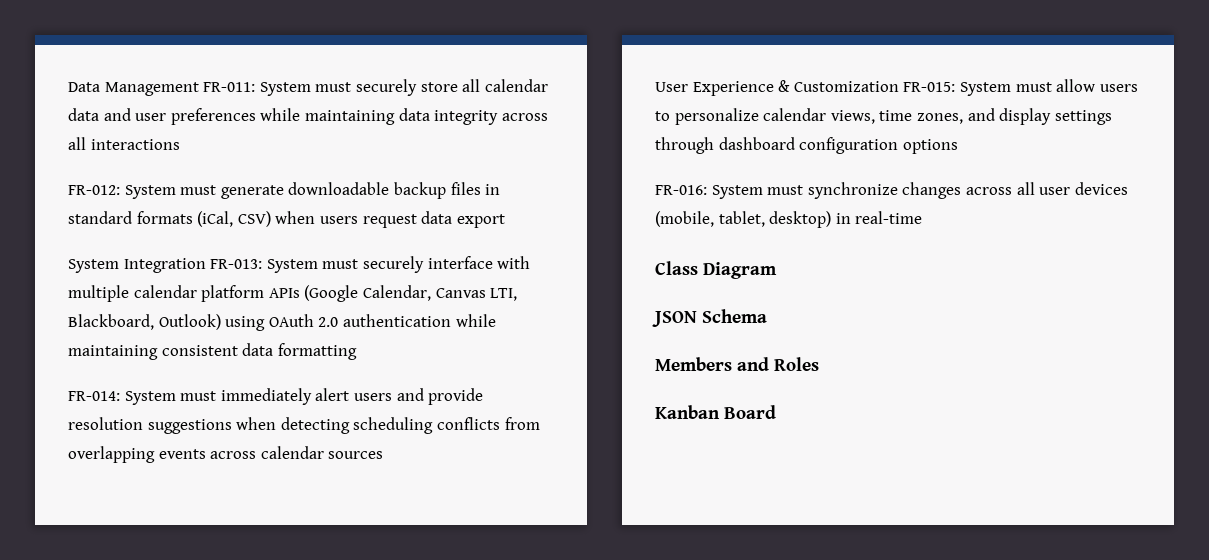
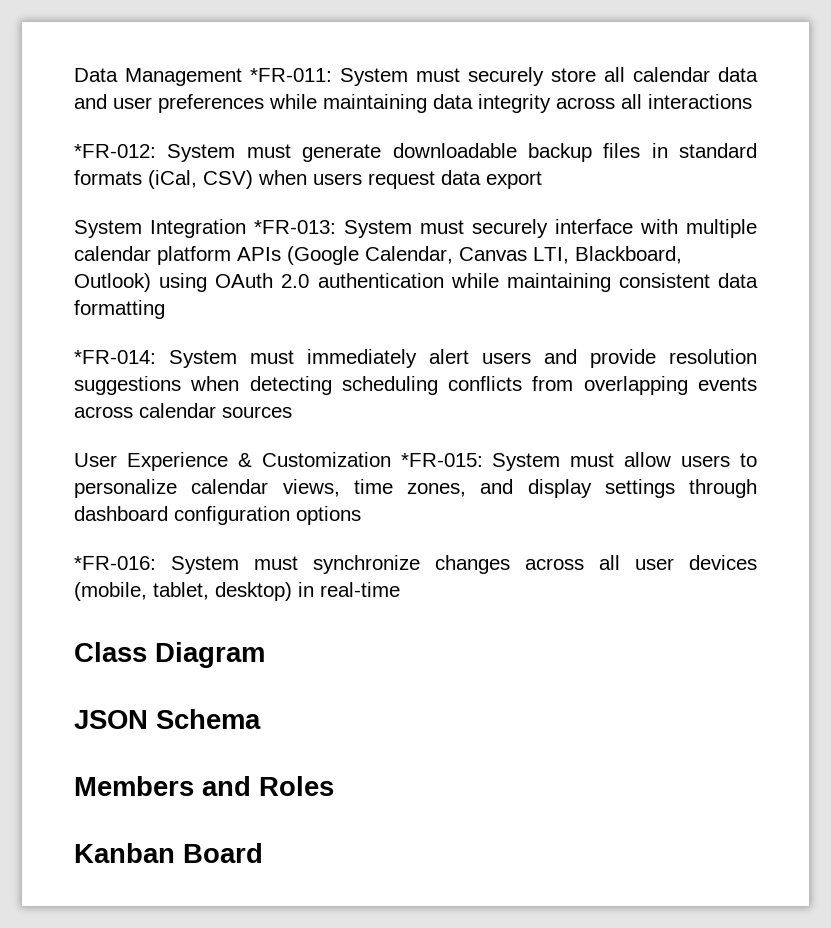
[203,82,256,92] FR-011: -> [250,68,332,82] *FR-011:
[68,185,120,195] FR-012: -> [74,144,156,158] *FR-012:
[210,259,263,269] FR-013: -> [254,220,336,234] *FR-013:
[68,391,120,401] FR-014: -> [74,350,156,364] *FR-014:
[903,82,956,92] FR-015: -> [400,453,483,467] *FR-015:
[655,185,707,195] FR-016: -> [74,556,156,570] *FR-016:

